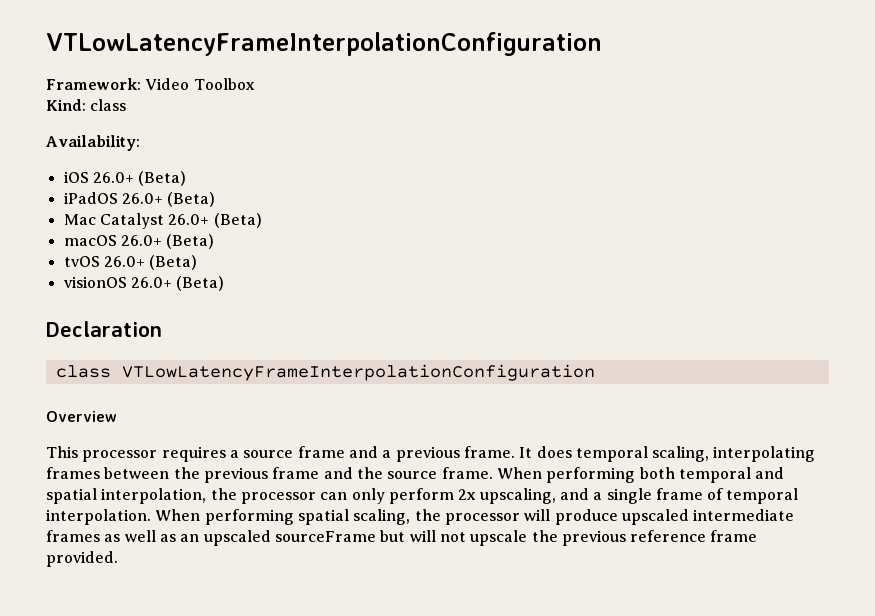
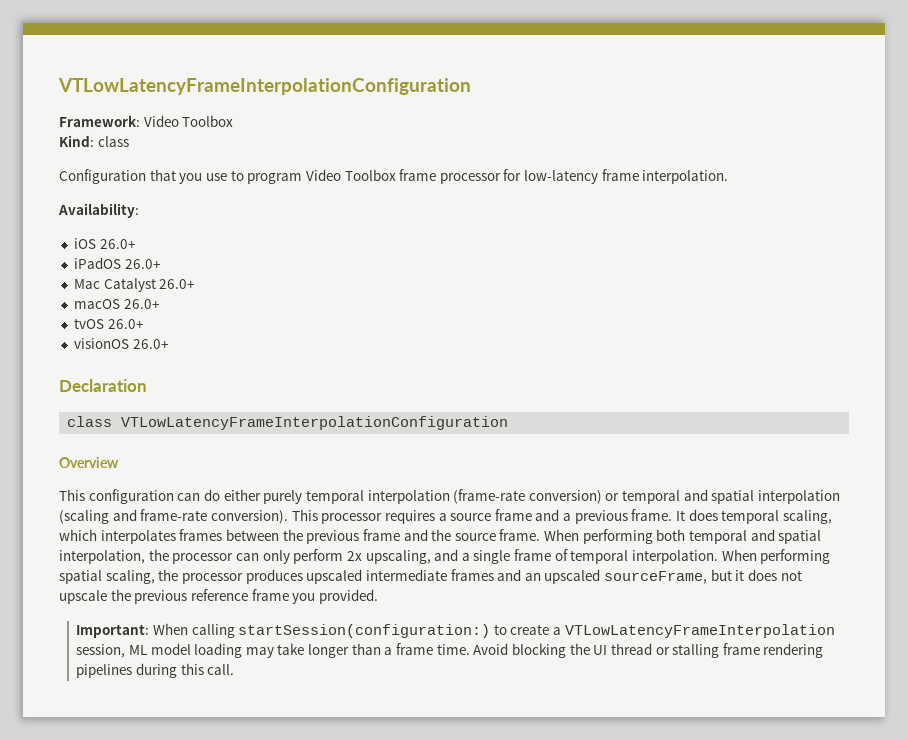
(127, 105) none -> [59,169,729,184] // Configuration that you use to program Video Toolbox frame processor for low-latency frame interpolation.
[138,171,187,186] (Beta) -> (136, 244) none
[167,192,216,207] (Beta) -> (161, 264) none
[213,213,262,228] (Beta) -> (196, 284) none
[166,234,215,249] (Beta) -> (160, 304) none
[149,255,198,270] (Beta) -> (144, 324) none
[176,276,225,291] (Beta) -> (169, 344) none
(78, 452) none -> [88,489,841,504] [59,509,318,524] configuration can do either purely temporal interpolation (frame-rate conversion) or temporal and spatial interpolation (scaling and frame-rate conversion). This
[713,446,816,462] interpolating -> [59,529,176,544] which interpolates
[524,509,618,525] will produce -> [245,569,303,584] produces
[104,530,436,546] as well as an upscaled sourceFrame but will -> [497,569,778,584] and an upscaled sourceFrame, but it does
(758, 536) none -> [292,593,316,604] you
(118, 559) none -> [76,623,835,638] [76,643,824,658] [76,663,235,678] // Important: When calling startSession(configuration:) to create a VTLowLatencyFrameInterpolation session, ML model loading may take longer than a frame time. Avoid blocking the UI thread or stalling frame rendering pipelines during this call.

